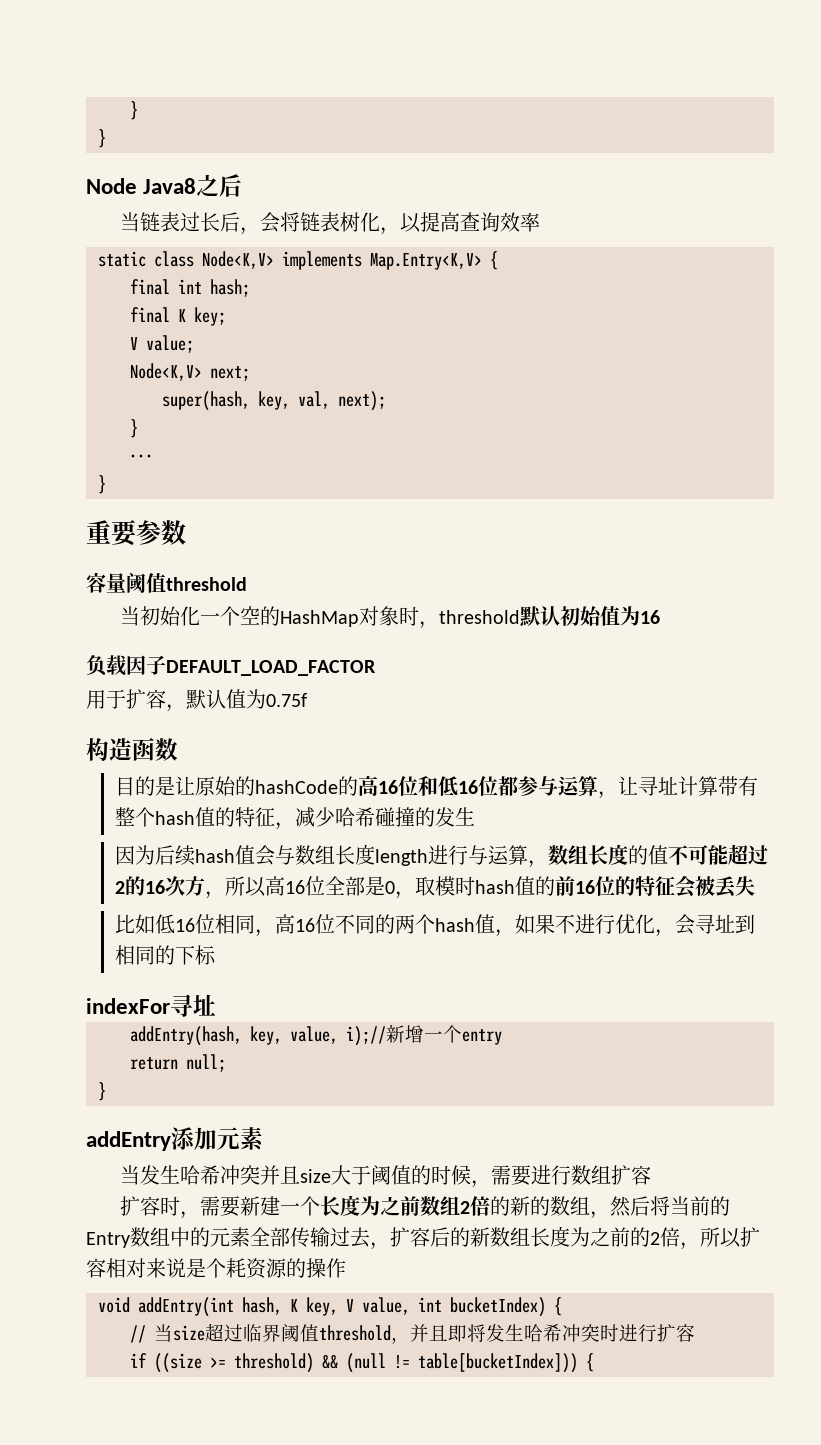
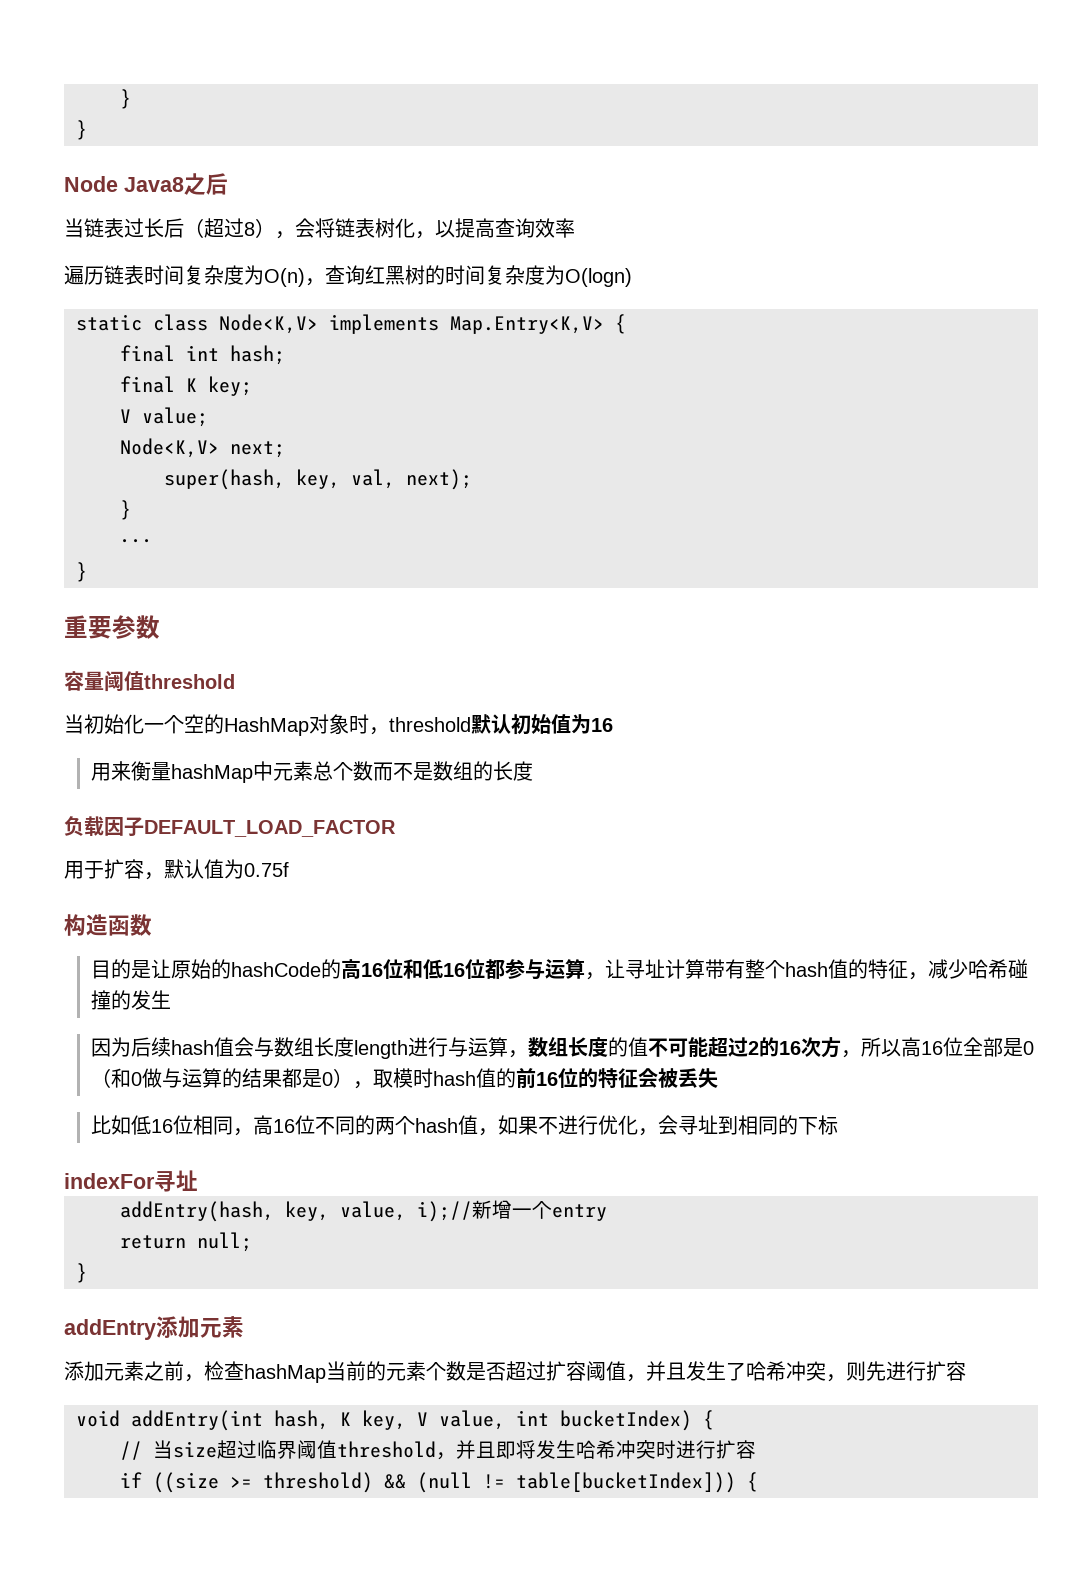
(241, 222) none -> [184,218,275,238] （超过8）
(541, 222) none -> [64,265,632,287] // 遍历链表时间复杂度为O(n)，查询红黑树的时间复杂度为O(logn)
(661, 617) none -> [90,761,533,783] // 用来衡量hashMap中元素总个数而不是数组的长度
(396, 887) none -> [90,1068,353,1088] （和0做与运算的结果都是0）
[120,1165,652,1188] [120,1195,731,1219] [86,1226,760,1250] [86,1258,346,1279] 当发生哈希冲突并且size大于阈值的时候，需要进行数组扩容 // 扩容时，需要新建一个长度为之前数组2倍的新的数组，然后将当前的Entry数组中的元素全部传输过去，扩容后的新数组长度为之前的2倍，所以扩容相对来说是个耗资源的操作 -> [64,1361,966,1383] 添加元素之前，检查hashMap当前的元素个数是否超过扩容阈值，并且发生了哈希冲突，则先进行扩容

